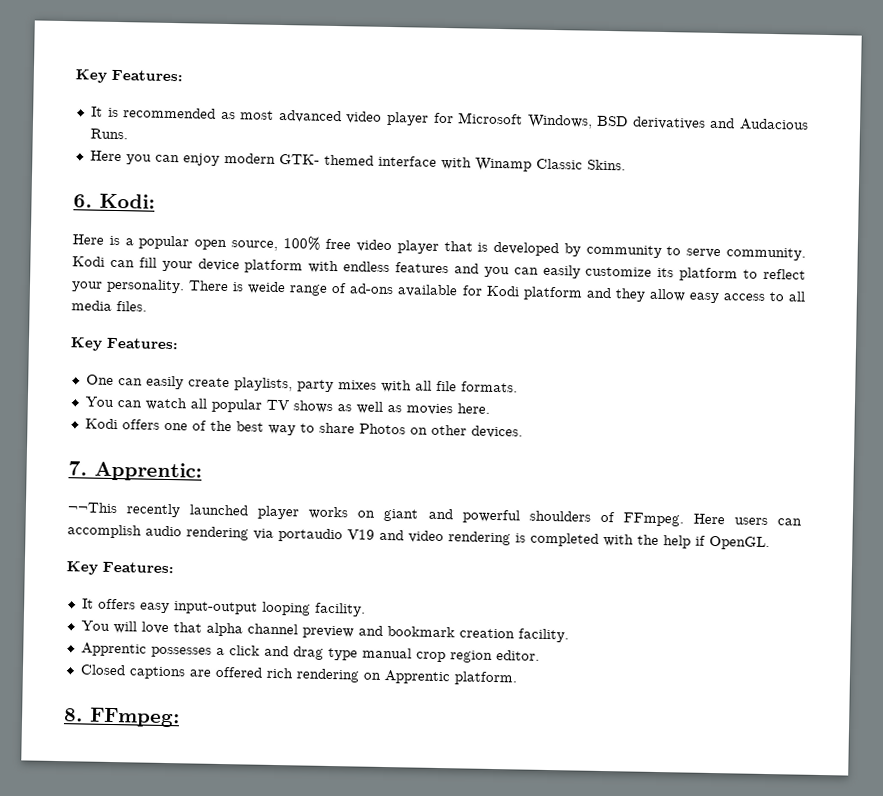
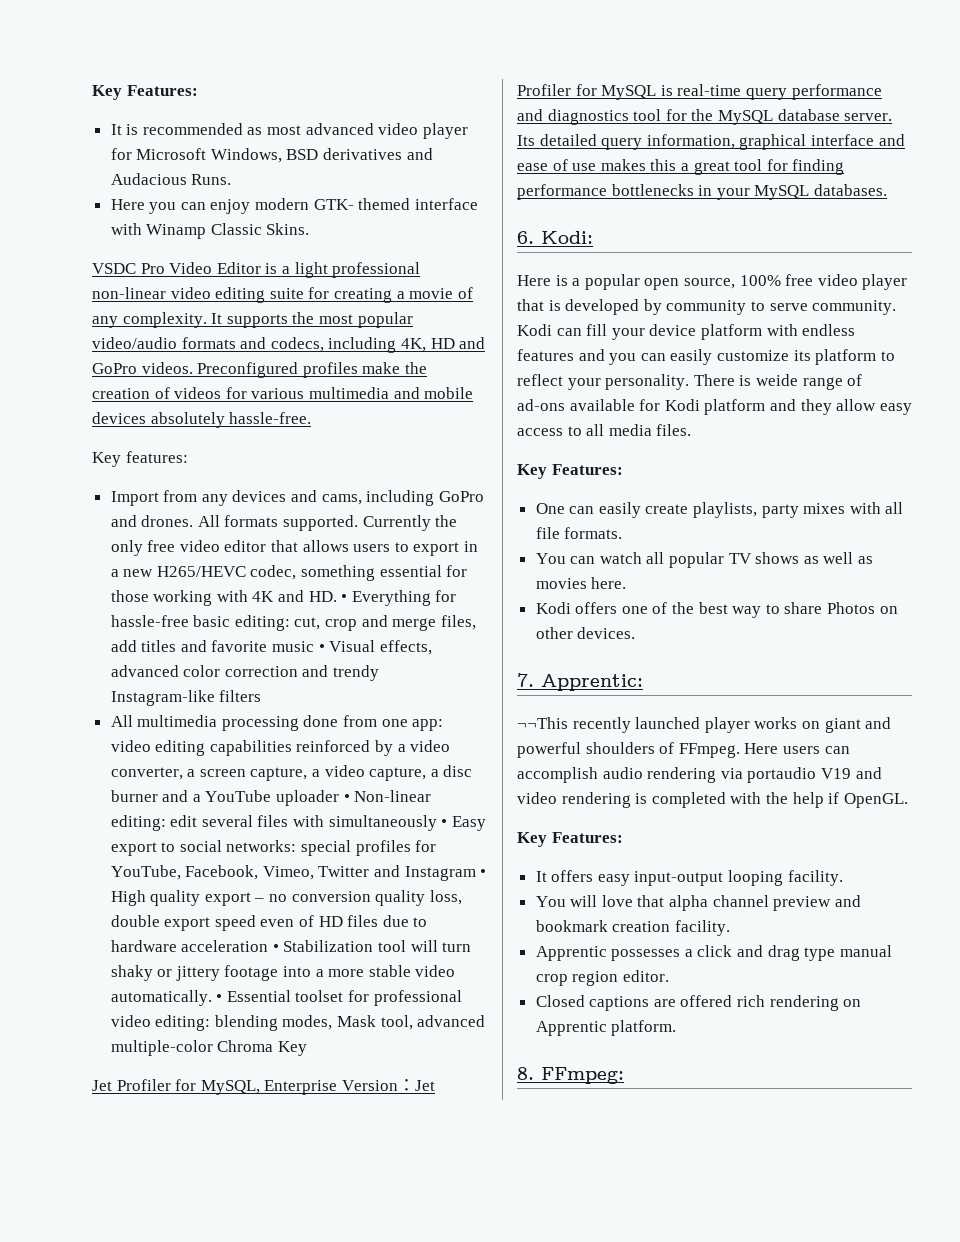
(626, 165) none -> [92,262,421,278] [92,287,473,303] [92,312,413,328] [92,337,486,353] [92,362,427,378] [92,387,474,399] [92,412,312,428] [92,451,188,467] [110,490,484,506] [110,515,458,531] [110,540,479,556] [110,565,468,581] [110,590,457,606] [110,615,476,631] [110,640,432,655] [110,665,380,681] [110,690,262,706] [110,715,444,731] [110,740,451,756] [110,765,473,781] [110,790,432,806] [110,815,486,831] [110,840,437,856] [110,865,487,881] [110,890,462,906] [110,915,428,931] [110,940,472,952] [110,965,456,981] [110,990,462,1006] [110,1015,486,1031] [110,1040,307,1056] [92,1079,435,1095] [517,84,882,100] [517,109,893,125] [517,134,905,150] [517,159,845,175] [517,184,887,200] // VSDC Pro Video Editor is a light professional non-linear video editing suite for creating a movie of any complexity. It supports the most popular video/audio formats and codecs, including 4K, HD and GoPro videos. Preconfigured profiles make the creation of videos for various multimedia and mobile devices absolutely hassle-free. // Key features: // Import from any devices and cams, including GoPro and drones. All formats supported. Сurrently the only free video editor that allows users to export in a new H265/HEVC codec, something essential for those working with 4K and HD. • Everything for hassle-free basic editing: cut, crop and merge files, add titles and favorite music • Visual effects, advanced color correction and trendy Instagram-like filters // All multimedia processing done from one app: video editing capabilities reinforced by a video converter, a screen capture, a video capture, a disc burner and a YouTube uploader • Non-linear editing: edit several files with simultaneously • Easy export to social networks: special profiles for YouTube, Facebook, Vimeo, Twitter and Instagram • High quality export – no conversion quality loss, double export speed even of HD files due to hardware acceleration • Stabilization tool will turn shaky or jittery footage into a more stable video automatically. • Essential toolset for professional video editing: blending modes, Mask tool, advanced multiple-color Chroma Key // Jet Profiler for MySQL, Enterprise Version：Jet Profiler for MySQL is real-time query performance and diagnostics tool for the MySQL database server. Its detailed query information, graphical interface and ease of use makes this a great tool for finding performance bottlenecks in your MySQL databases.

